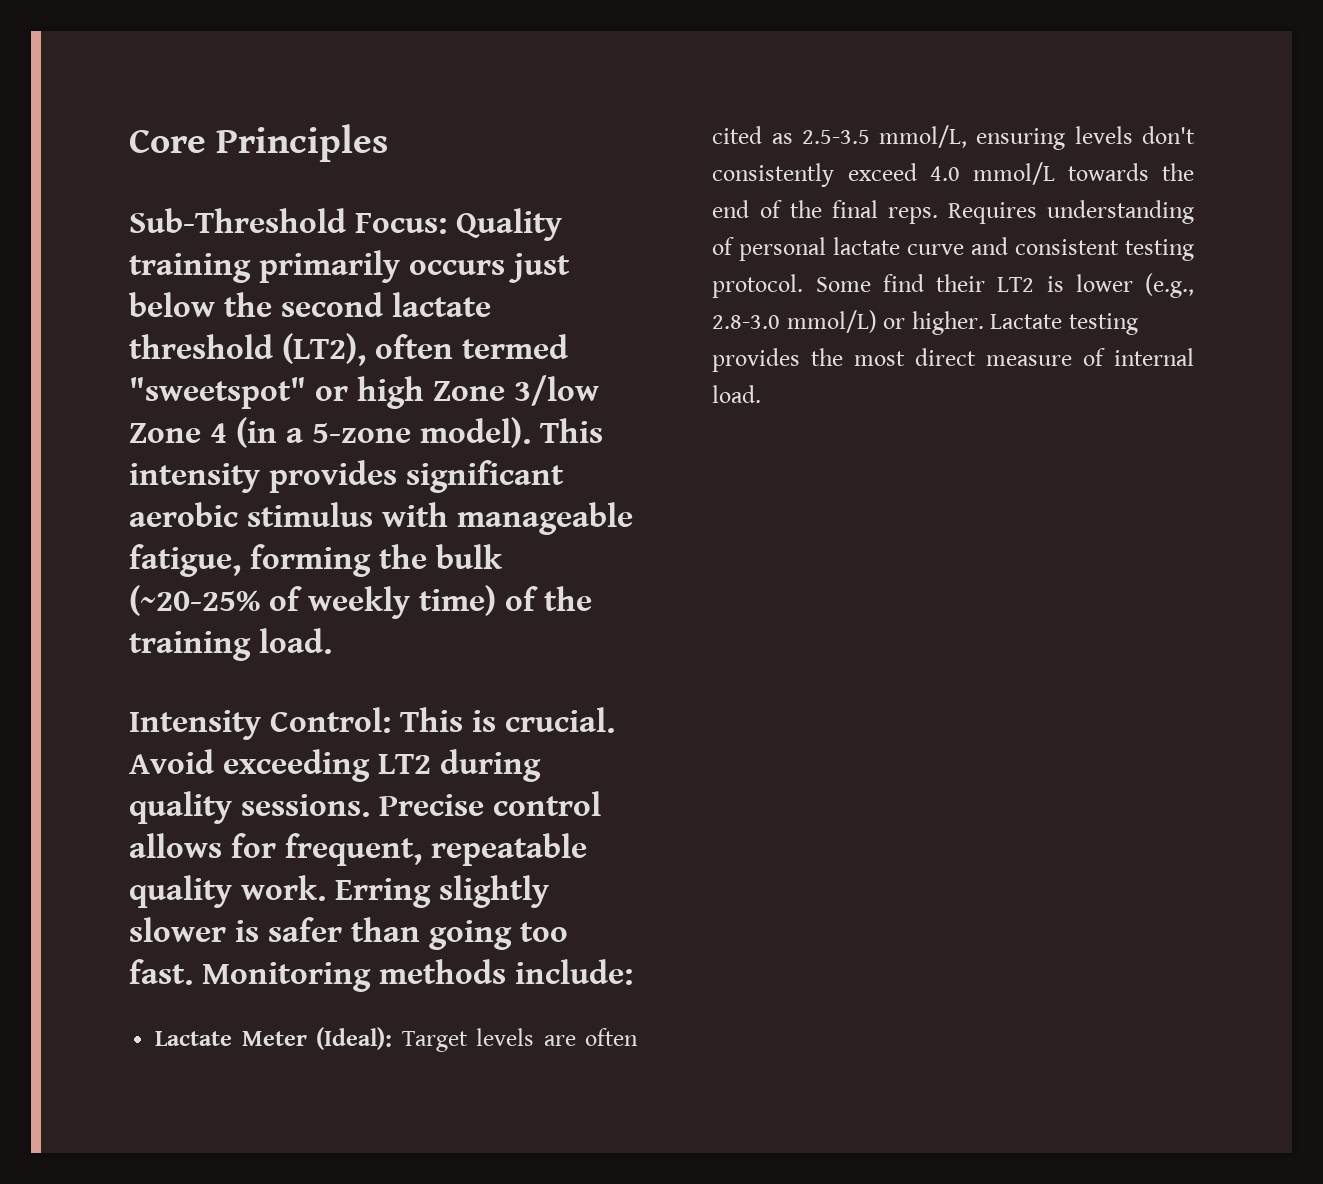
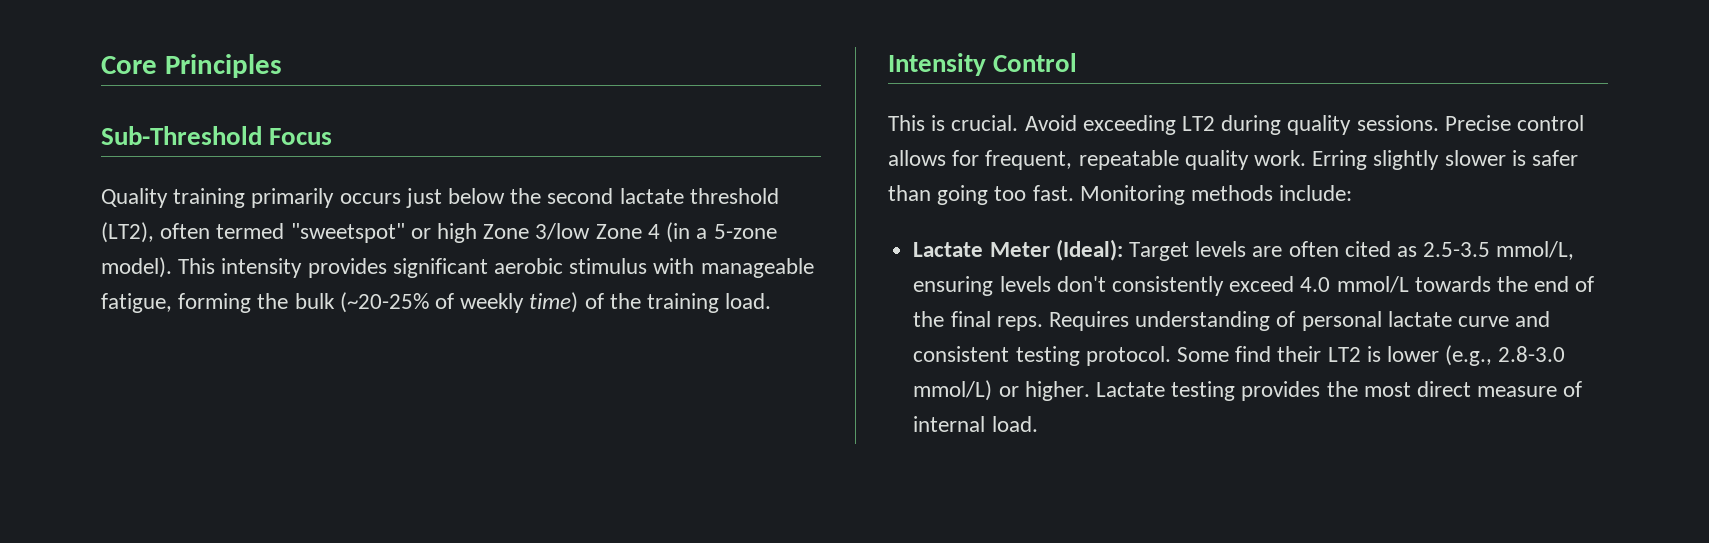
[355,213,447,234] Focus: -> [269,128,333,145] Focus //
[270,707,391,733] Control: -> [993,53,1078,72] Control //

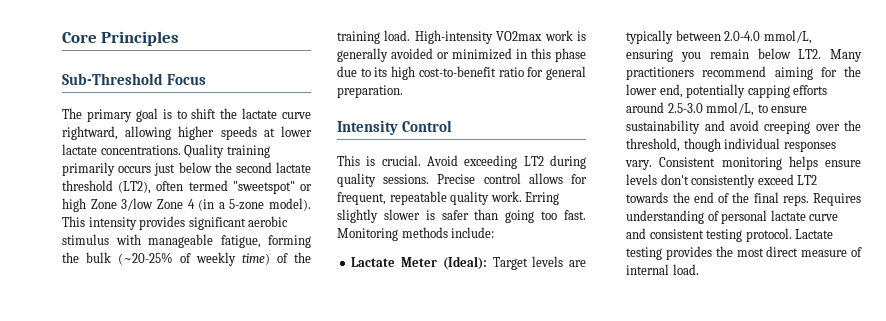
(333, 136) none -> [62,108,311,122] [62,126,313,140] [62,144,181,155] The primary goal is to shift the lactate curve rightward, allowing higher speeds at lower lactate concentrations.
(772, 301) none -> [414,30,586,44] [337,48,586,62] [337,66,586,80] [337,85,403,98] High-intensity VO2max work is generally avoided or minimized in this phase due to its high cost-to-benefit ratio for general preparation.
[1288,241,1575,260] [913,276,994,296] often cited as 2.5-3.5 mmol/L, ensuring -> [626,30,812,44] [626,48,862,62] [626,66,861,80] [626,84,828,98] [626,102,808,116] [626,120,861,134] [626,138,836,152] [625,156,861,170] typically between 2.0-4.0 mmol/L, ensuring you remain below LT2. Many practitioners recommend aiming for the lower end, potentially capping efforts around 2.5-3.0 mmol/L, to ensure sustainability and avoid creeping over the threshold, though individual responses vary. Consistent monitoring helps ensure
[1300,276,1409,293] 4.0 mmol/L -> [797,175,818,185] LT2
[1176,345,1566,366] [913,380,1090,401] Some find their LT2 is lower (e.g., 2.8-3.0 mmol/L) or higher. -> (792, 235) none

